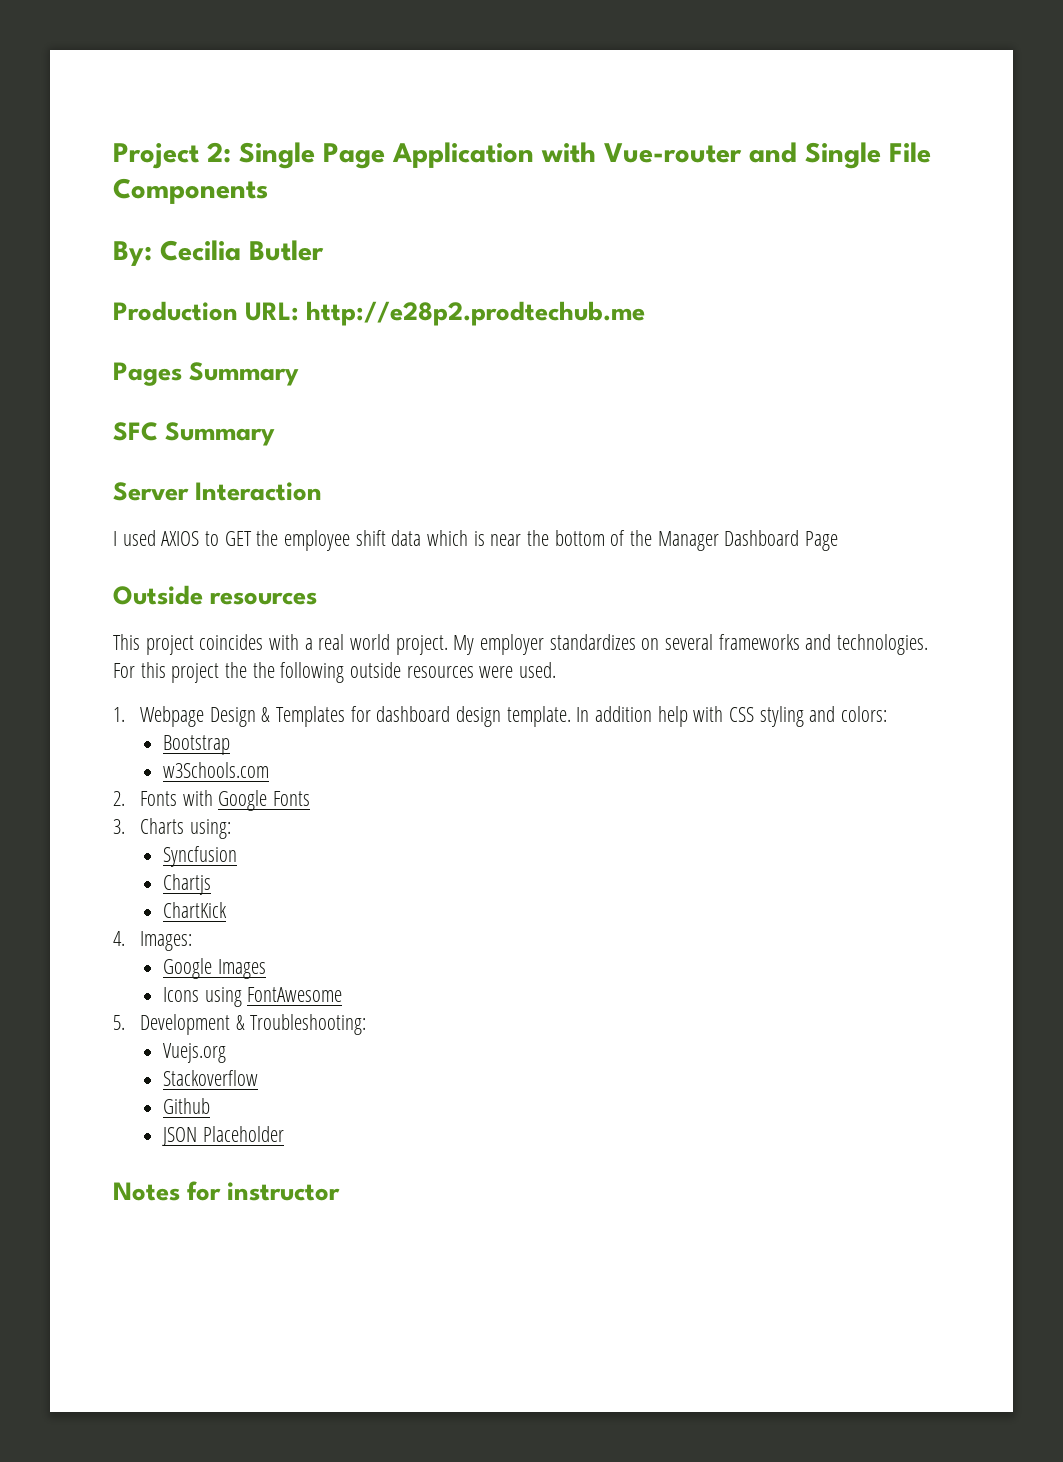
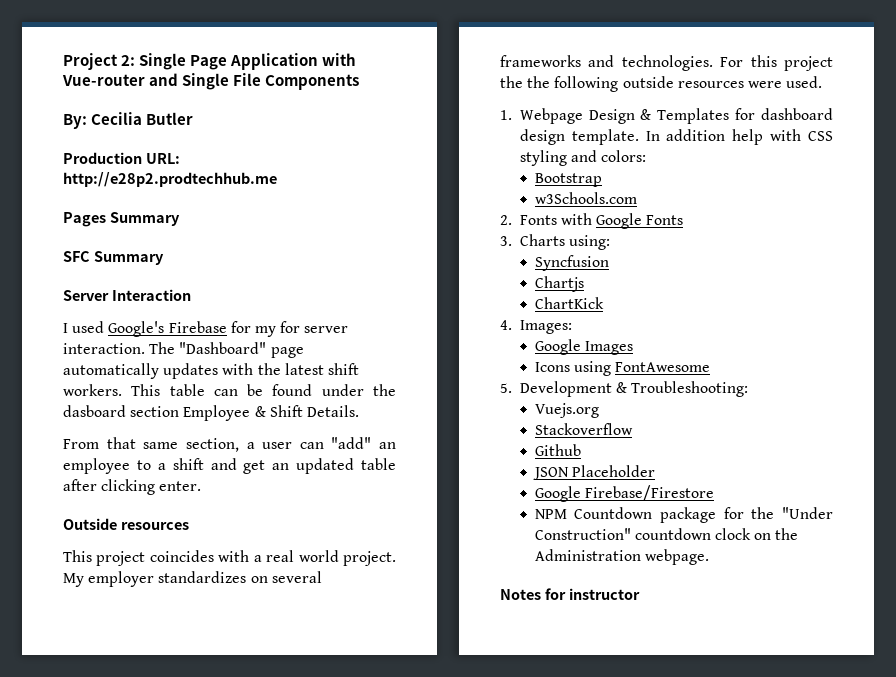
[306,301,646,326] http://e28p2.prodtechub.me -> [63,172,277,187] http://e28p2.prodtechhub.me
[161,530,839,551] AXIOS to GET the employee shift data which is near the bottom of the Manager Dashboard Page -> [108,321,349,337] [63,342,304,358] [63,363,359,379] [63,384,396,396] [63,405,359,421] [63,437,396,452] [63,458,396,474] [63,479,202,495] Google's Firebase for my for server interaction. The "Dashboard" page automatically updates with the latest shift workers. This table can be found under the dasboard section Employee & Shift Details. // From that same section, a user can "add" an employee to a shift and get an updated table after clicking enter.
(284, 1134) none -> [534,485,714,502] [534,507,833,523] [534,528,799,540] [534,549,709,565] // Google Firebase/Firestore // NPM Countdown package for the "Under Construction" countdown clock on the Administration webpage.

